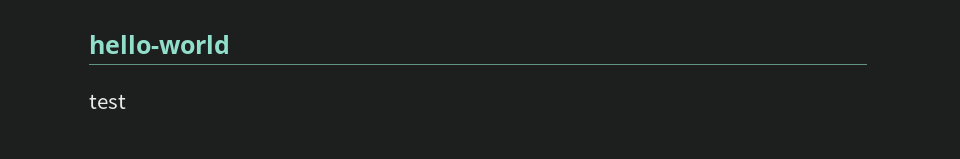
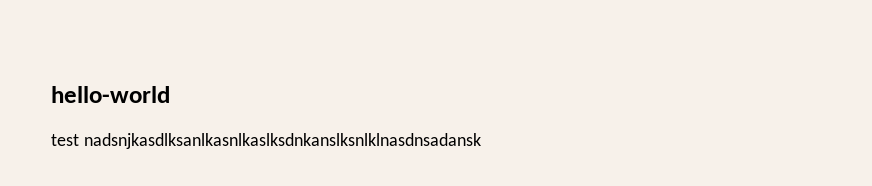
(126, 101) none -> [83,133,481,149] nadsnjkasdlksanlkasnlkaslksdnkanslksnlklnasdnsadansk

